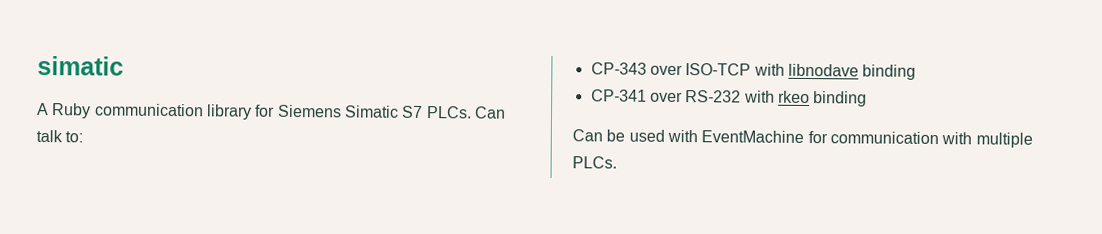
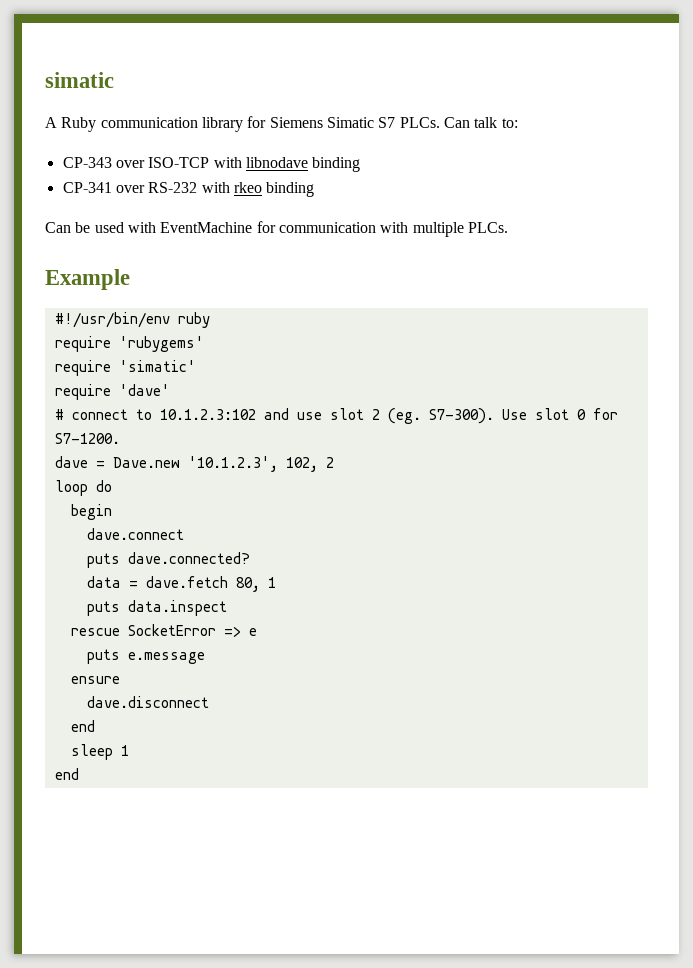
(617, 162) none -> [45,269,130,290] [54,312,210,328] [54,336,204,352] [54,360,196,376] [54,384,170,400] [54,408,618,424] [54,433,120,444] [54,456,334,472] [54,480,112,496] [70,504,112,520] [86,528,184,540] [86,552,250,568] [86,576,276,592] [86,600,227,616] [70,624,257,637] [86,649,205,664] [70,676,120,684] [86,696,209,708] [70,720,95,732] [70,744,129,760] [54,768,79,780] // Example // #!/usr/bin/env ruby // require 'rubygems' // require 'simatic' // require 'dave' // # connect to 10.1.2.3:102 and use slot 2 (eg. S7-300). Use slot 0 for S7-1200. // dave = Dave.new '10.1.2.3', 102, 2 // loop do // begin // dave.connect // puts dave.connected? // data = dave.fetch 80, 1 // puts data.inspect // rescue SocketError => e // puts e.message // ensure // dave.disconnect // end // sleep 1 // end

